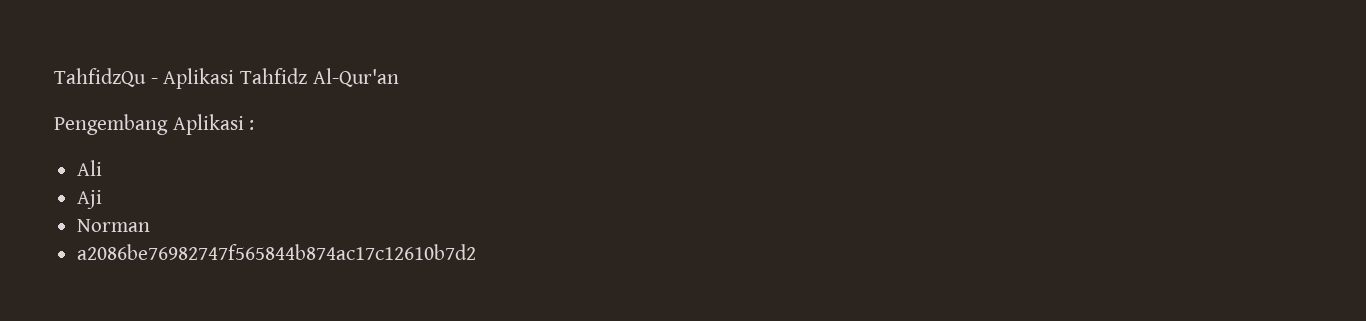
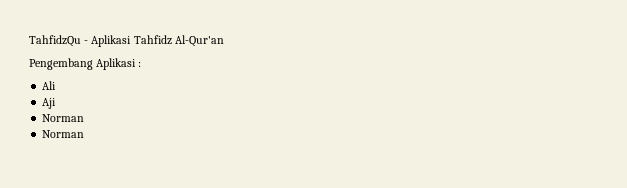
[77,244,477,260] a2086be76982747f565844b874ac17c12610b7d2 -> [42,130,85,138] Norman

